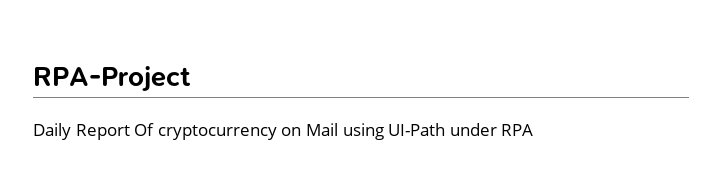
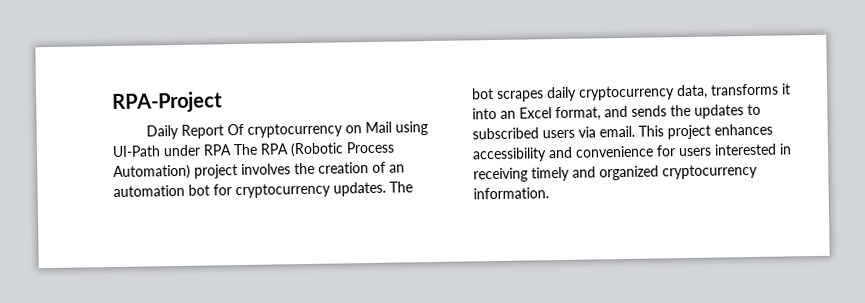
(534, 130) none -> [233,141,395,158] [113,161,405,181] [113,181,413,199] [472,83,791,102] [472,103,761,122] [472,123,773,140] [472,143,792,163] [473,163,758,183] [473,187,549,200] The RPA (Robotic Process Automation) project involves the creation of an automation bot for cryptocurrency updates. The bot scrapes daily cryptocurrency data, transforms it into an Excel format, and sends the updates to subscribed users via email. This project enhances accessibility and convenience for users interested in receiving timely and organized cryptocurrency information.

